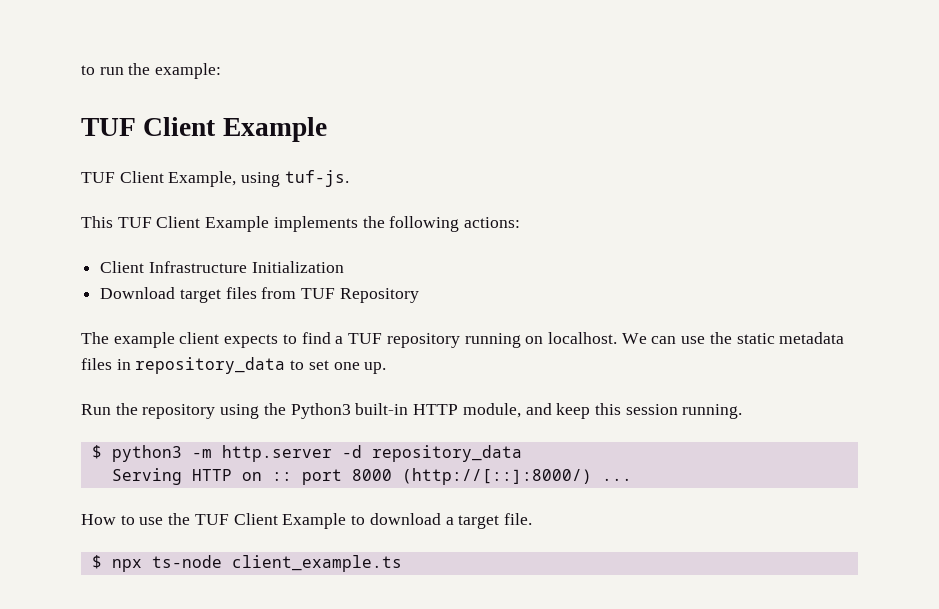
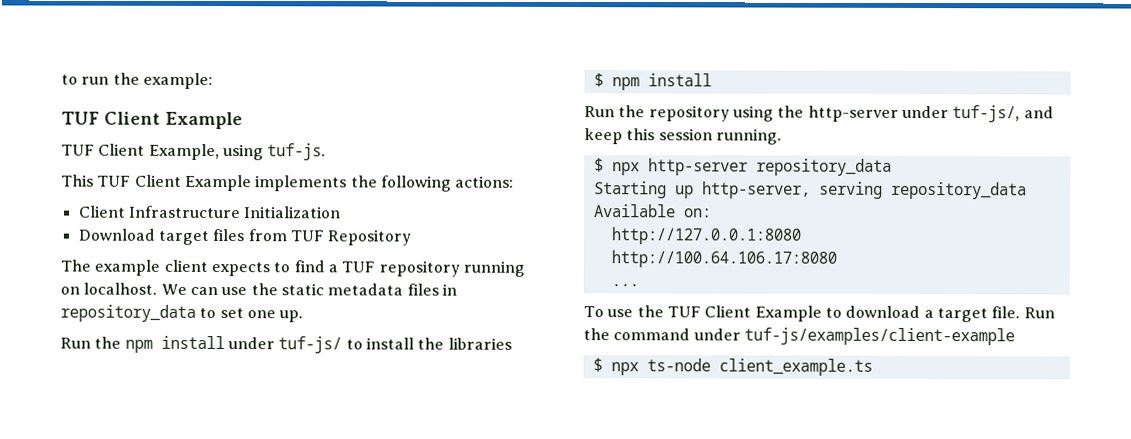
(387, 368) none -> [60,335,512,354] [593,73,712,91] // Run the npm install under tuf-js/ to install the libraries // $ npm install
[290,403,521,419] Python3 built-in HTTP module, -> [807,105,1021,123] http-server under tuf-js/,
[111,445,522,462] [111,468,592,485] python3 -m http.server -d repository_data // Serving HTTP on :: port 8000 (http://[::]:8000/) -> [611,158,892,176] [593,181,1027,200] [593,204,712,218] [610,227,801,245] [610,250,837,268] npx http-server repository_data // Starting up http-server, serving repository_data Available on: // http://127.0.0.1:8080 // http://100.64.106.17:8080 //
[81,514,135,525] How to -> [583,306,604,318] To
(532, 519) none -> [1023,307,1055,319] [583,327,1015,346] Run the command under tuf-js/examples/client-example

